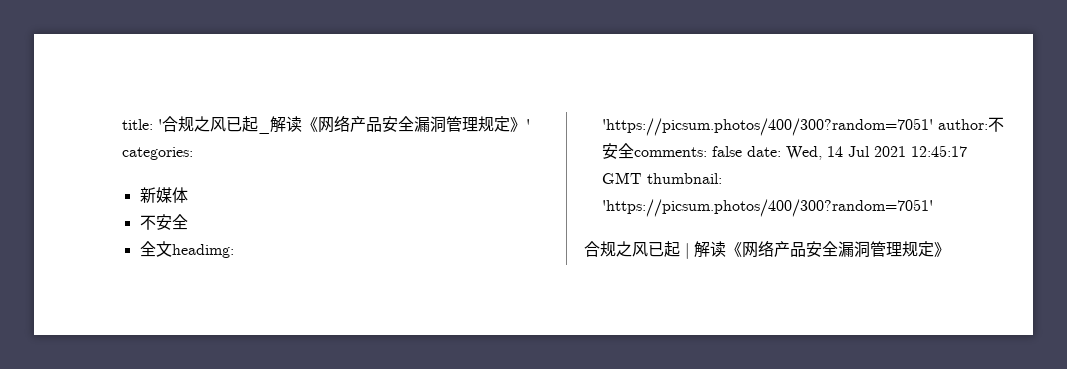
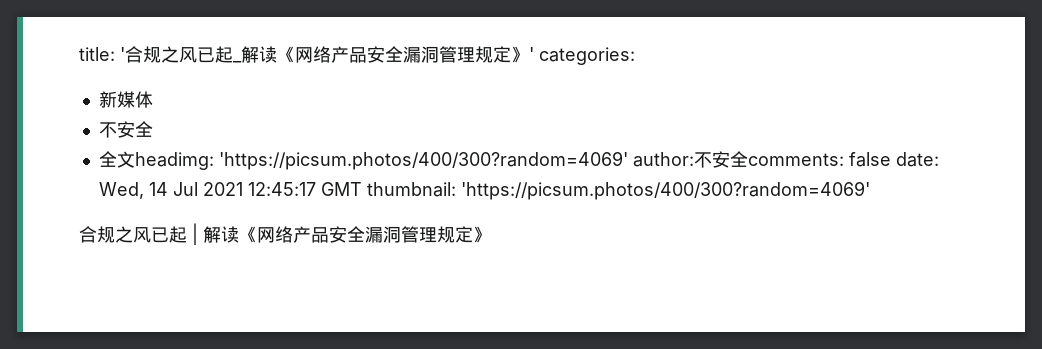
[601,118,933,136] 'https://picsum.photos/400/300?random=7051' -> [218,151,628,170] 'https://picsum.photos/400/300?random=4069'
[601,199,933,217] 'https://picsum.photos/400/300?random=7051' -> [460,181,870,200] 'https://picsum.photos/400/300?random=4069'

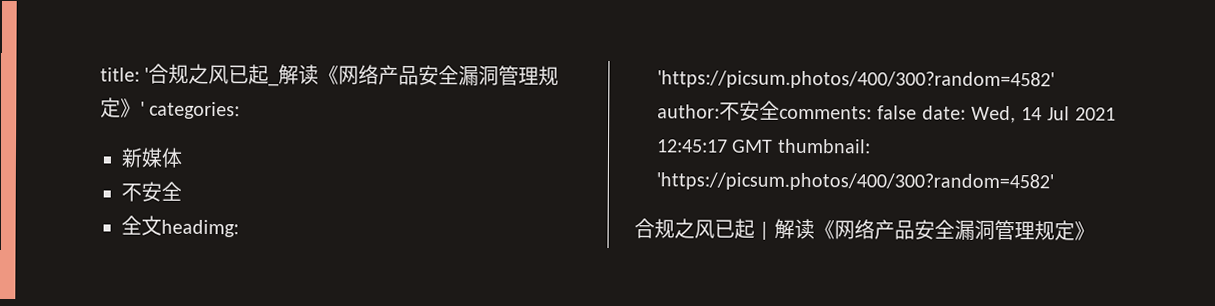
[218,151,628,170] 'https://picsum.photos/400/300?random=4069' -> [657,70,1055,90] 'https://picsum.photos/400/300?random=4582'
[460,181,870,200] 'https://picsum.photos/400/300?random=4069' -> [656,172,1054,192] 'https://picsum.photos/400/300?random=4582'

